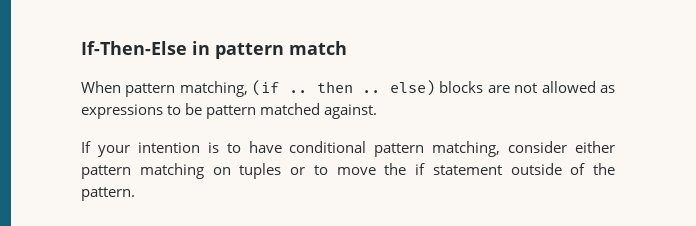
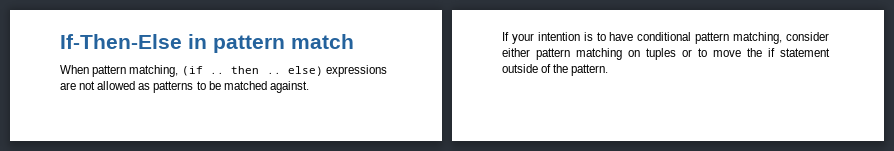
[439,81,484,93] blocks -> [326,65,387,77] expressions
[81,104,163,119] expressions -> [153,81,194,93] patterns
[206,105,257,119] pattern -> (221, 85) none

